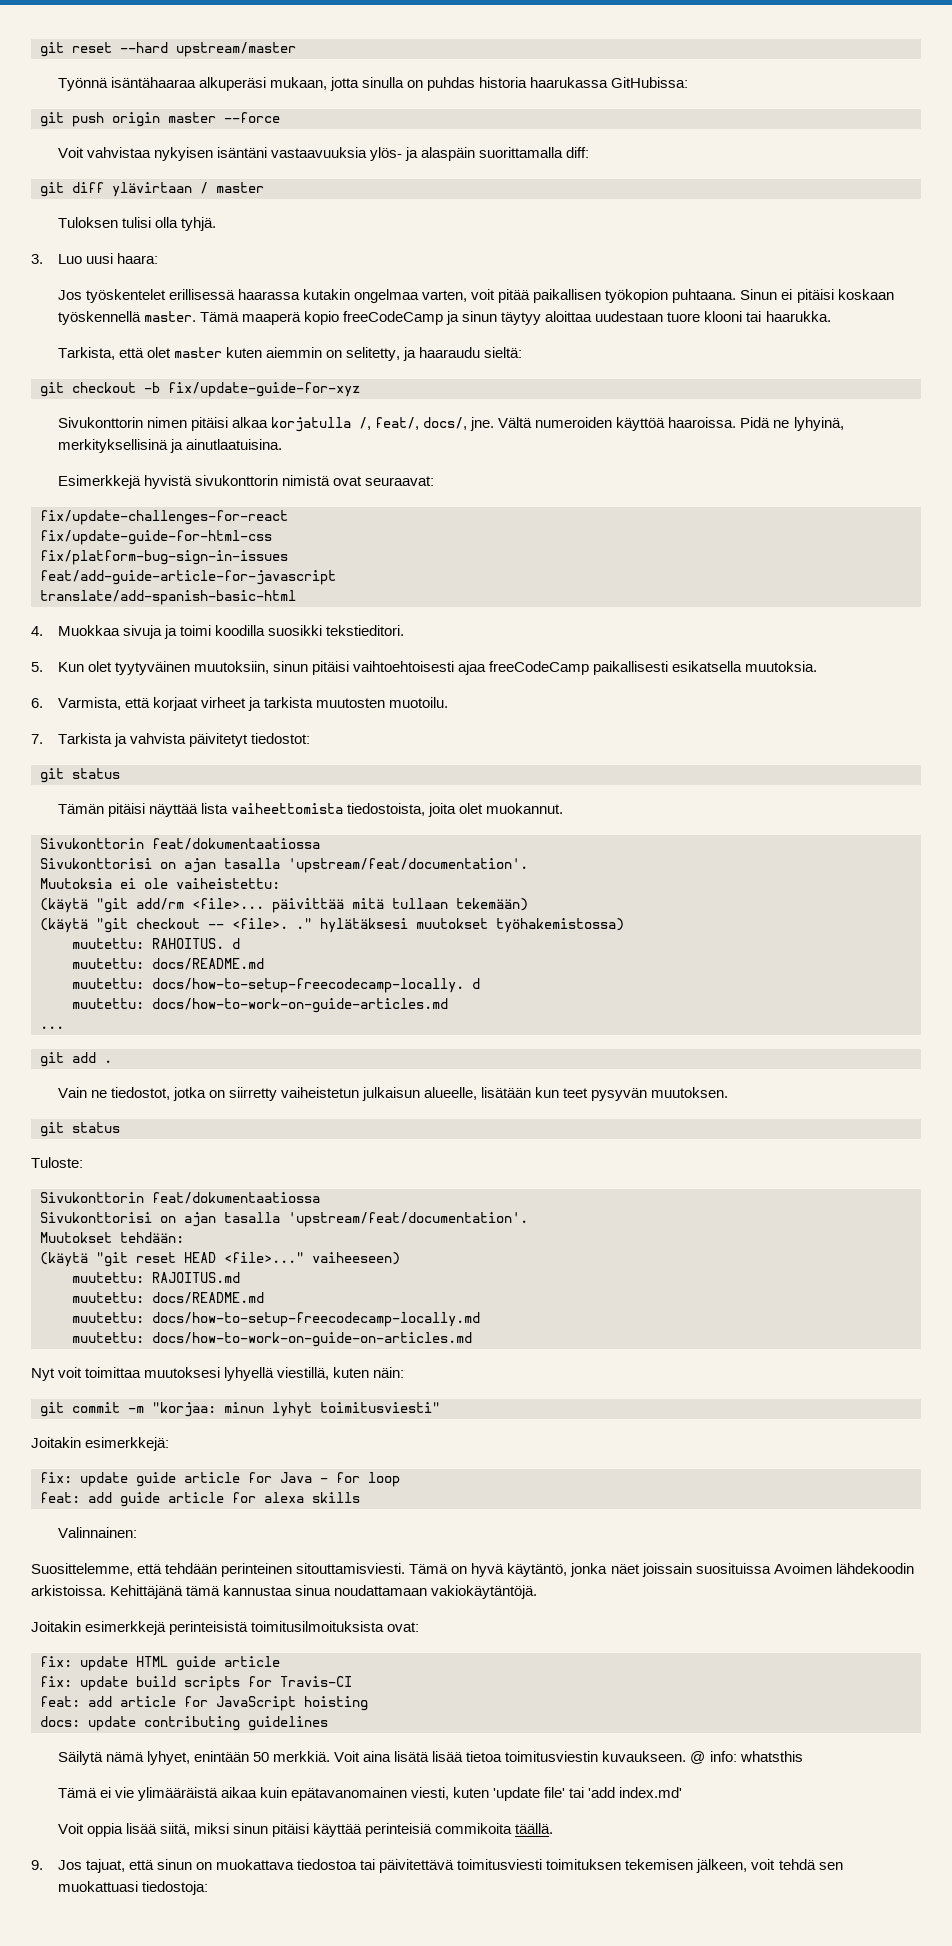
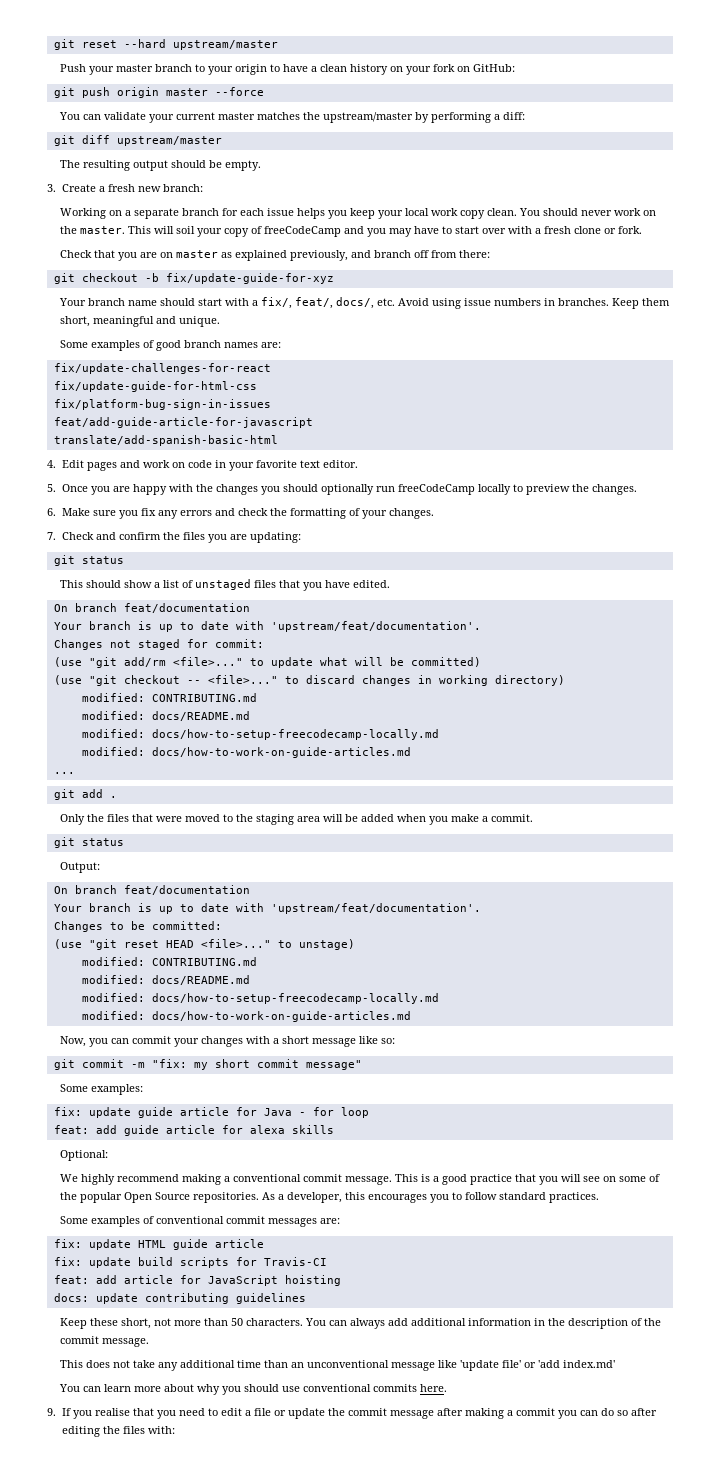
[57,77,689,91] Työnnä isäntähaaraa alkuperäsi mukaan, jotta sinulla on puhdas historia haarukassa GitHubissa: -> [60,64,516,75] Push your master branch to your origin to have a clean history on your fork on GitHub:
[57,147,590,161] [40,182,264,197] [57,217,216,231] [31,253,158,264] [57,289,894,303] [57,311,831,325] [57,347,523,361] [40,382,360,397] [57,417,844,432] [57,439,282,453] [57,475,435,489] Voit vahvistaa nykyisen isäntäni vastaavuuksia ylös- ja alaspäin suorittamalla diff: // git diff ylävirtaan / master // Tuloksen tulisi olla tyhjä. // 3. Luo uusi haara: // Jos työskentelet erillisessä haarassa kutakin ongelmaa varten, voit pitää paikallisen työkopion puhtaana. Sinun ei pitäisi koskaan työskennellä master. Tämä maaperä kopio freeCodeCamp ja sinun täytyy aloittaa uudestaan tuore klooni tai haarukka. // Tarkista, että olet master kuten aiemmin on selitetty, ja haaraudu sieltä: // git checkout -b fix/update-guide-for-xyz // Sivukonttorin nimen pitäisi alkaa korjatulla /, feat/, docs/, jne. Vältä numeroiden käyttöä haaroissa. Pidä ne lyhyinä, merkityksellisinä ja ainutlaatuisina. // Esimerkkejä hyvistä sivukonttorin nimistä ovat seuraavat: -> [59,112,526,123] [53,135,222,146] [60,160,262,171] [47,184,203,192] [60,208,657,219] [60,226,643,237] [60,250,491,261] [53,273,334,284] [59,297,671,309] [60,316,221,327] [60,340,282,351] You can validate your current master matches the upstream/master by performing a diff: // git diff upstream/master // The resulting output should be empty. // 3. Create a fresh new branch: // Working on a separate branch for each issue helps you keep your local work copy clean. You should never work on the master. This will soil your copy of freeCodeCamp and you may have to start over with a fresh clone or fork. // Check that you are on master as explained previously, and branch off from there: // git checkout -b fix/update-guide-for-xyz // Your branch name should start with a fix/, feat/, docs/, etc. Avoid using issue numbers in branches. Keep them short, meaningful and unique. // Some examples of good branch names are:
[57,625,405,639] [31,661,818,675] [31,697,449,711] [31,733,311,747] [40,768,120,783] [57,803,564,817] [40,838,320,850] [40,858,528,873] [40,878,280,889] [40,898,528,913] [40,918,624,933] [72,938,240,949] [72,958,264,970] [72,978,480,993] [72,998,144,1009] Muokkaa sivuja ja toimi koodilla suosikki tekstieditori. // 5. Kun olet tyytyväinen muutoksiin, sinun pitäisi vaihtoehtoisesti ajaa freeCodeCamp paikallisesti esikatsella muutoksia. // 6. Varmista, että korjaat virheet ja tarkista muutosten muotoilu. // 7. Tarkista ja vahvista päivitetyt tiedostot: // git status // Tämän pitäisi näyttää lista vaiheettomista tiedostoista, joita olet muokannut. // Sivukonttorin feat/dokumentaatiossa // Sivukonttorisi on ajan tasalla 'upstream/feat/documentation'. // Muutoksia ei ole vaiheistettu: // (käytä "git add/rm <file>... päivittää mitä tullaan tekemään) // (käytä "git checkout -- <file>. ." hylätäksesi muutokset työhakemistossa) // muutettu: RAHOITUS. d // muutettu: docs/README.md // muutettu: docs/how-to-setup-freecodecamp-locally. d // muutettu: -> [61,460,358,471] [47,484,637,495] [47,508,434,519] [47,532,301,543] [53,555,124,566] [60,579,391,591] [53,603,250,613] [53,621,481,632] [53,639,264,650] [53,657,481,668] [53,675,565,686] [81,693,257,702] [81,711,250,721] [81,729,439,740] [81,747,145,756] Edit pages and work on code in your favorite text editor. // 5. Once you are happy with the changes you should optionally run freeCodeCamp locally to preview the changes. // 6. Make sure you fix any errors and check the formatting of your changes. // 7. Check and confirm the files you are updating: // git status // This should show a list of unstaged files that you have edited. // On branch feat/documentation // Your branch is up to date with 'upstream/feat/documentation'. // Changes not staged for commit: // (use "git add/rm <file>..." to update what will be committed) // (use "git checkout -- <file>..." to discard changes in working directory) // modified: CONTRIBUTING.md // modified: docs/README.md // modified: docs/how-to-setup-freecodecamp-locally.md // modified:
[57,1087,729,1101] [40,1122,120,1137] [31,1157,83,1168] [40,1192,320,1204] [40,1212,528,1227] [40,1232,184,1243] [40,1252,400,1267] [72,1272,240,1283] [72,1292,264,1304] [72,1312,480,1327] [72,1332,472,1347] [31,1367,405,1381] [40,1402,440,1417] [31,1437,170,1451] Vain ne tiedostot, jotka on siirretty vaiheistetun julkaisun alueelle, lisätään kun teet pysyvän muutoksen. // git status // Tuloste: // Sivukonttorin feat/dokumentaatiossa // Sivukonttorisi on ajan tasalla 'upstream/feat/documentation'. // Muutokset tehdään: // (käytä "git reset HEAD <file>..." vaiheeseen) // muutettu: RAJOITUS.md // muutettu: docs/README.md // muutettu: docs/how-to-setup-freecodecamp-locally.md // muutettu: docs/how-to-work-on-guide-on-articles.md // Nyt voit toimittaa muutoksesi lyhyellä viestillä, kuten näin: // git commit -m "korjaa: minun lyhyt toimitusviesti" // Joitakin esimerkkejä: -> [60,814,534,825] [53,837,124,848] [60,862,101,873] [53,885,250,895] [53,903,481,914] [53,921,222,932] [53,939,355,950] [81,957,257,966] [81,975,250,985] [81,993,439,1004] [81,1011,411,1022] [60,1036,396,1047] [53,1059,362,1070] [60,1084,144,1095] Only the files that were moved to the staging area will be added when you make a commit. // git status // Output: // On branch feat/documentation // Your branch is up to date with 'upstream/feat/documentation'. // Changes to be committed: // (use "git reset HEAD <file>..." to unstage) // modified: CONTRIBUTING.md // modified: docs/README.md // modified: docs/how-to-setup-freecodecamp-locally.md // modified: docs/how-to-work-on-guide-articles.md // Now, you can commit your changes with a short message like so: // git commit -m "fix: my short commit message" // Some examples:
[57,1527,137,1538] [31,1563,914,1577] [31,1585,538,1599] [31,1621,420,1635] Valinnainen: // Suosittelemme, että tehdään perinteinen sitouttamisviesti. Tämä on hyvä käytäntö, jonka näet joissain suosituissa Avoimen lähdekoodin arkistoissa. Kehittäjänä tämä kannustaa sinua noudattamaan vakiokäytäntöjä. // Joitakin esimerkkejä perinteisistä toimitusilmoituksista ovat: -> [60,1150,109,1161] [60,1174,661,1185] [60,1192,600,1203] [60,1216,341,1227] Optional: // We highly recommend making a conventional commit message. This is a good practice that you will see on some of the popular Open Source repositories. As a developer, this encourages you to follow standard practices. // Some examples of conventional commit messages are:
[57,1751,803,1765] [57,1787,490,1801] Säilytä nämä lyhyet, enintään 50 merkkiä. Voit aina lisätä lisää tietoa toimitusviestin kuvaukseen. @ info: whatsthis // Tämä ei vie ylimääräistä aikaa kuin epätavanomainen viesti, kuten -> [60,1318,662,1329] [60,1336,150,1347] [60,1360,458,1371] Keep these short, not more than 50 characters. You can always add additional information in the description of the commit message. // This does not take any additional time than an unconventional message like
[569,1787,585,1798] tai -> [524,1362,537,1368] or
[57,1823,554,1837] [31,1859,843,1873] [57,1881,208,1895] Voit oppia lisää siitä, miksi sinun pitäisi käyttää perinteisiä commikoita täällä. // 9. Jos tajuat, että sinun on muokattava tiedostoa tai päivitettävä toimitusviesti toimituksen tekemisen jälkeen, voit tehdä sen muokattuasi tiedostoja: -> [59,1384,448,1395] [47,1408,657,1419] [61,1426,175,1437] You can learn more about why you should use conventional commits here. // 9. If you realise that you need to edit a file or update the commit message after making a commit you can do so after editing the files with:

